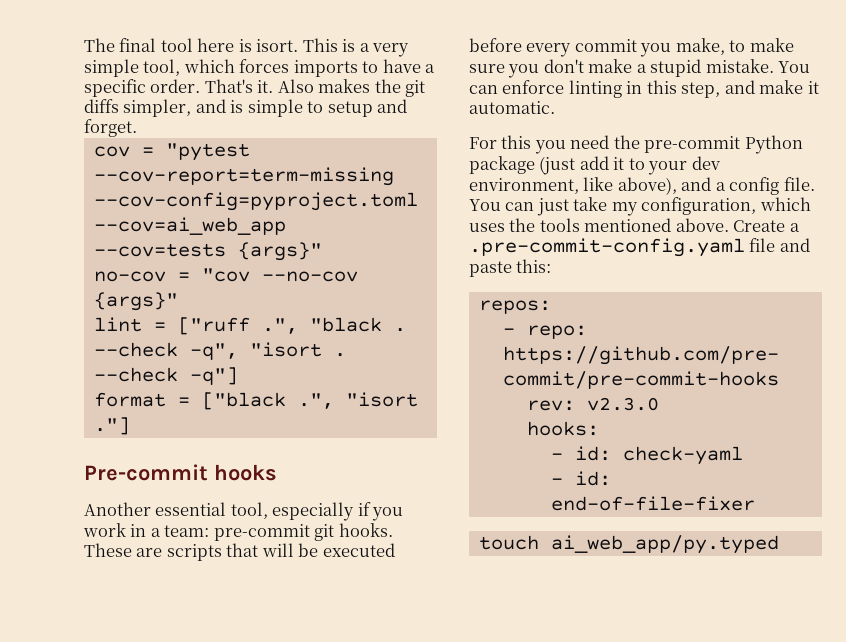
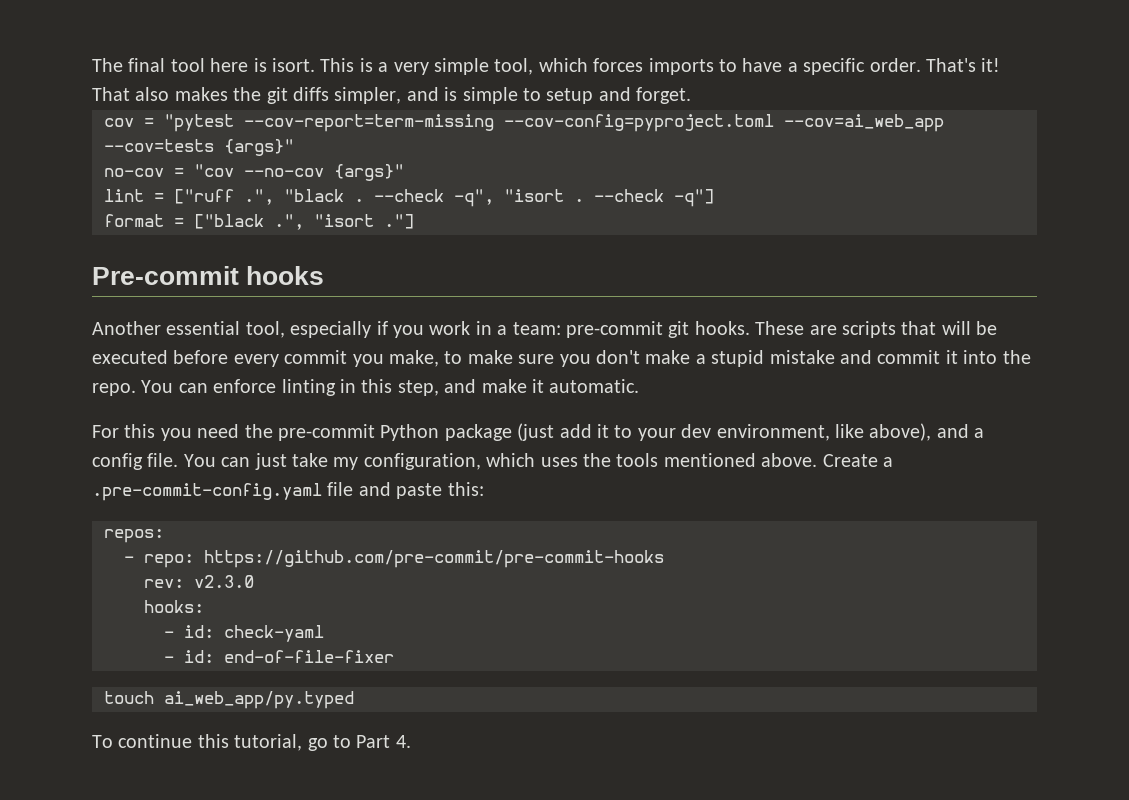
[257,79,314,93] it. Also -> [981,58,1001,72] [92,87,170,101] it! That also
[705,59,774,73] mistake. -> [769,350,1031,364] [92,383,136,396] mistake and commit it into the repo.
(779, 544) none -> [92,734,411,751] // To continue this tutorial, go to Part 4.

